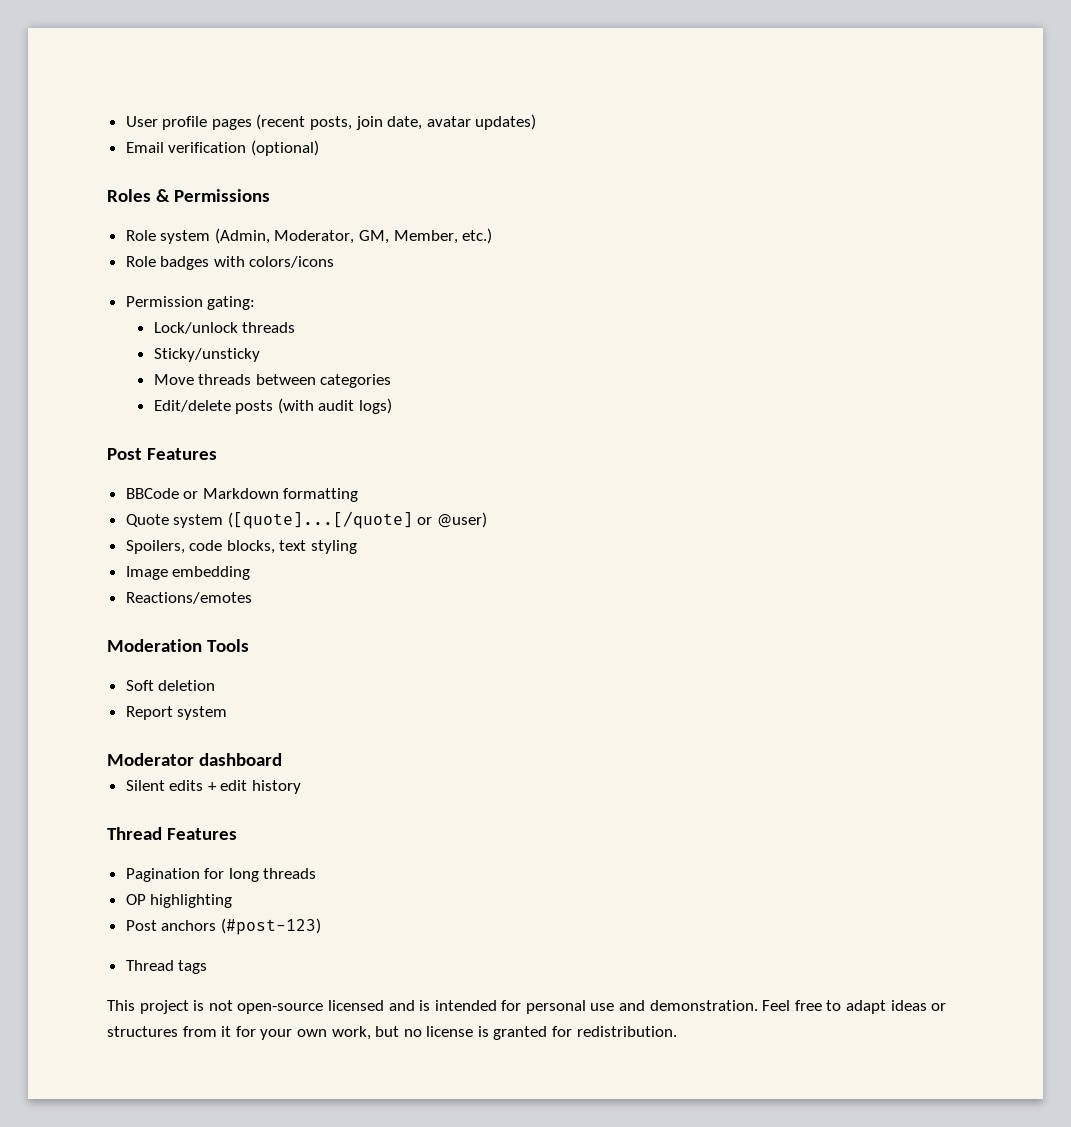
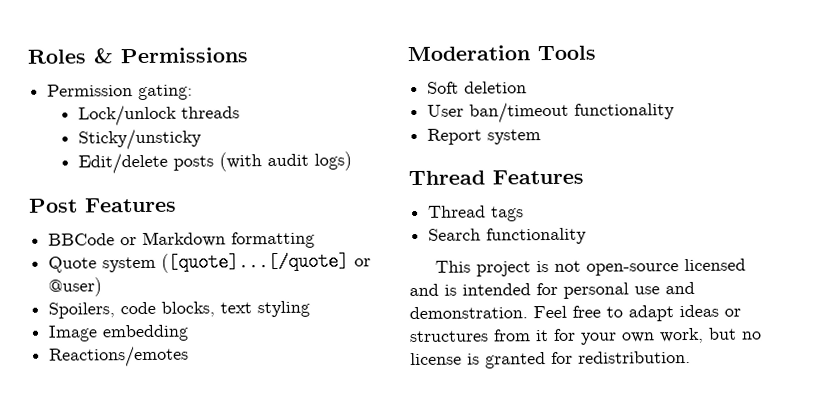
[125,114,537,130] [125,140,319,156] [107,189,271,202] [125,228,493,244] [125,256,335,270] User profile pages (recent posts, join date, avatar updates) // Email verification (optional) // Roles & Permissions // Role system (Admin, Moderator, GM, Member, etc.) // Role badges with colors/icons -> [27,47,248,64] Roles & Permissions
[153,374,392,388] // Move threads between categories -> (203, 139) none
(216, 685) none -> [427,101,676,124] // User ban/timeout functionality
[107,753,283,766] [125,780,302,794] [107,827,238,840] [125,868,317,882] [125,894,233,908] [125,918,321,935] Moderator dashboard // Silent edits + edit history // Thread Features // Pagination for long threads // OP highlighting // Post anchors (#post-123) -> [408,169,584,186] Thread Features
(208, 967) none -> [428,227,588,245] // Search functionality

